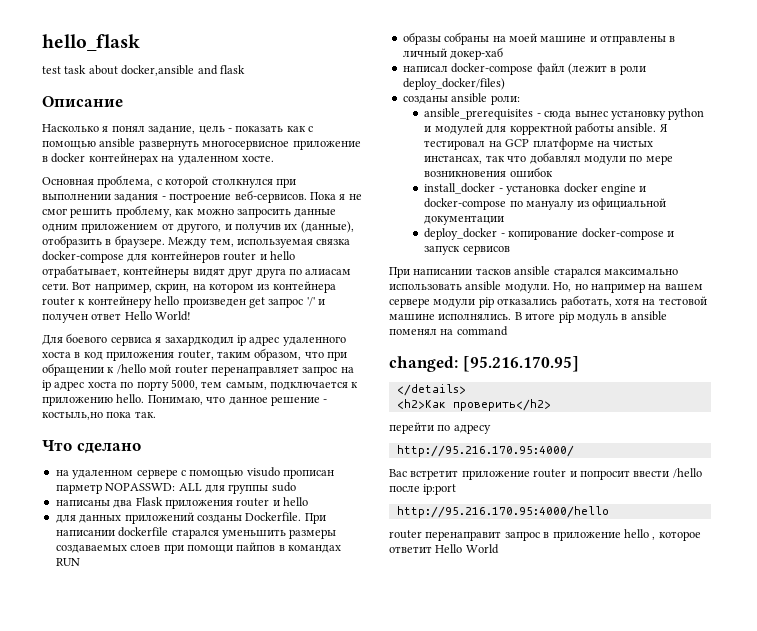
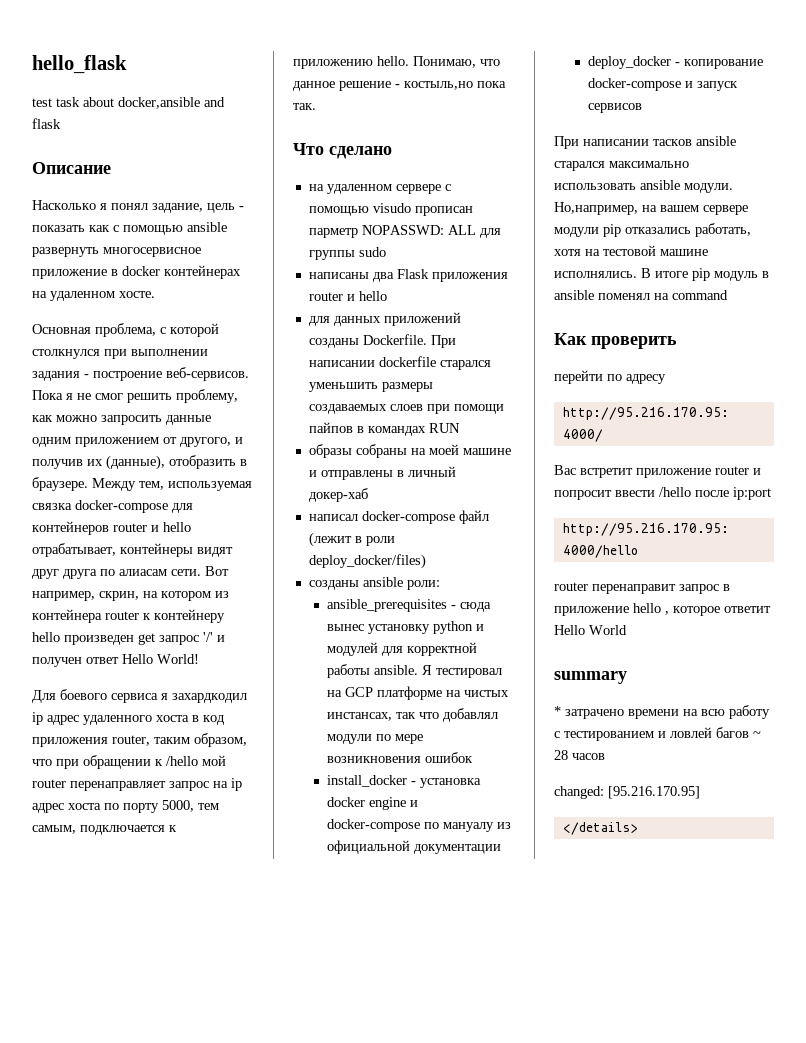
[553,282,645,293] Но, но например -> [554,202,638,215] Но,например,
[389,356,579,372] [396,384,466,396] [396,399,551,411] changed: [95.216.170.95] // </details> // <h2>Как проверить</h2> -> [554,333,677,349] Как проверить
(499, 549) none -> [554,671,627,684] [554,705,770,719] [554,727,761,741] [554,750,605,760] [554,786,700,799] [562,822,638,835] // summary // * затрачено времени на всю работу с тестированием и ловлей багов ~ 28 часов // changed: [95.216.170.95] // </details>

